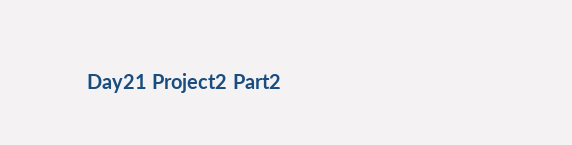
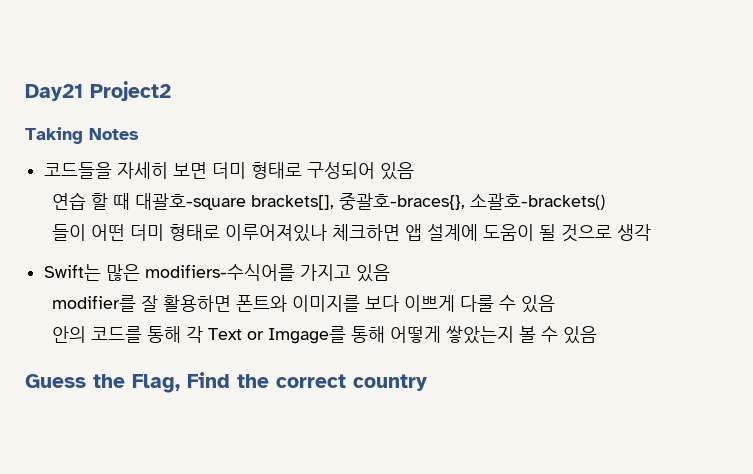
[232,74,281,89] Part2 -> [25,127,139,144] [44,162,415,180] [52,192,606,210] [52,224,652,242] [44,264,391,282] [52,295,556,313] [52,326,598,344] [25,372,427,393] // Taking Notes // 코드들을 자세히 보면 더미 형태로 구성되어 있음 // 연습 할 때 대괄호-square brackets[], 중괄호-braces{}, 소괄호-brackets() // 들이 어떤 더미 형태로 이루어져있나 체크하면 앱 설계에 도움이 될 것으로 생각 // Swift는 많은 modifiers-수식어를 가지고 있음 // modifier를 잘 활용하면 폰트와 이미지를 보다 이쁘게 다룰 수 있음 // 안의 코드를 통해 각 Text or Imgage를 통해 어떻게 쌓았는지 볼 수 있음 // Guess the Flag, Find the correct country

